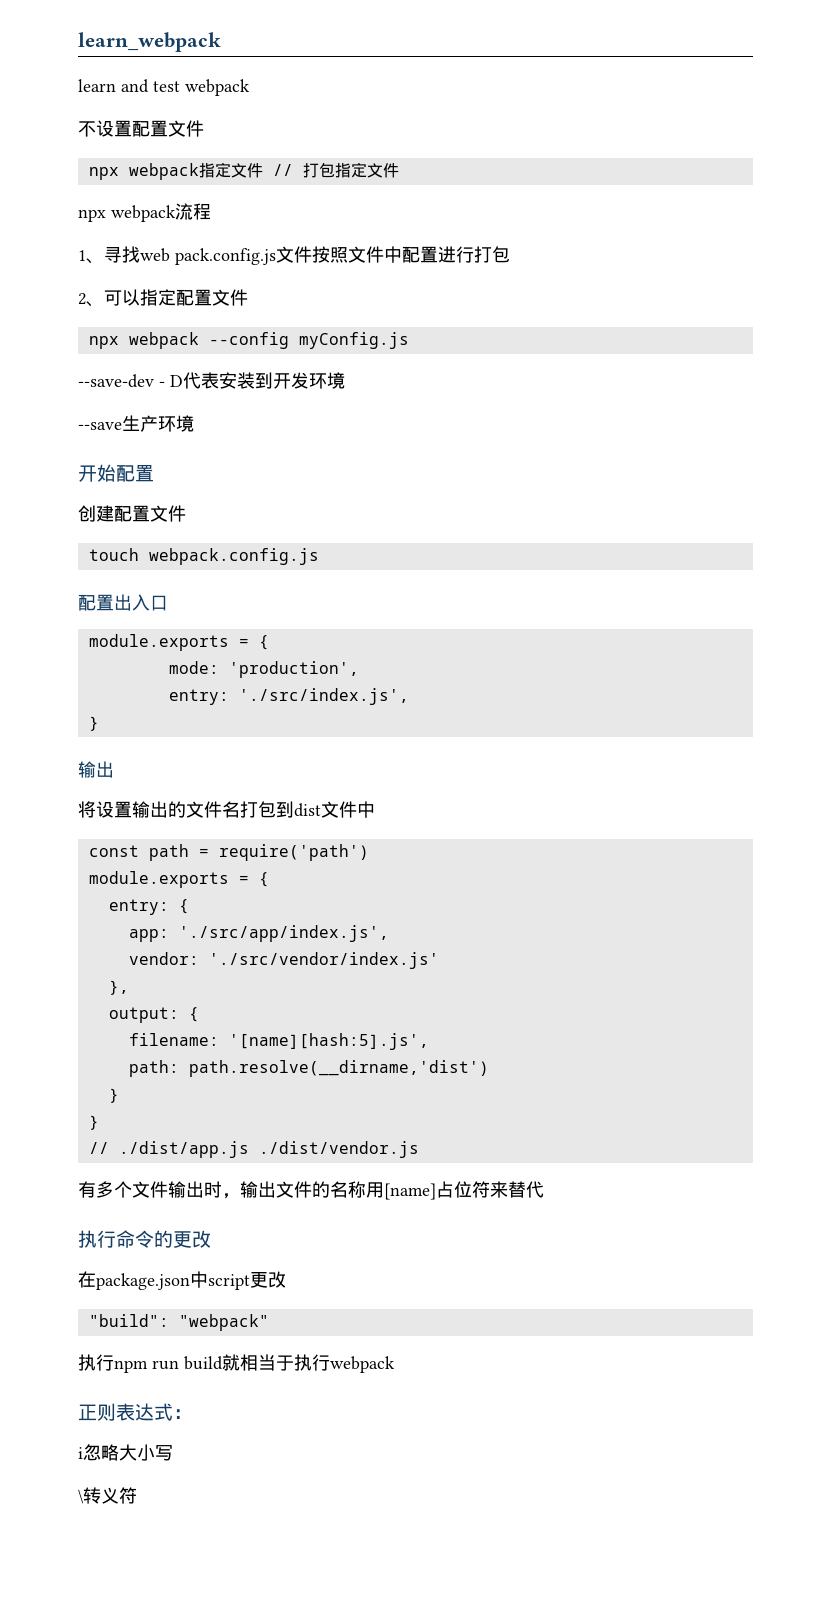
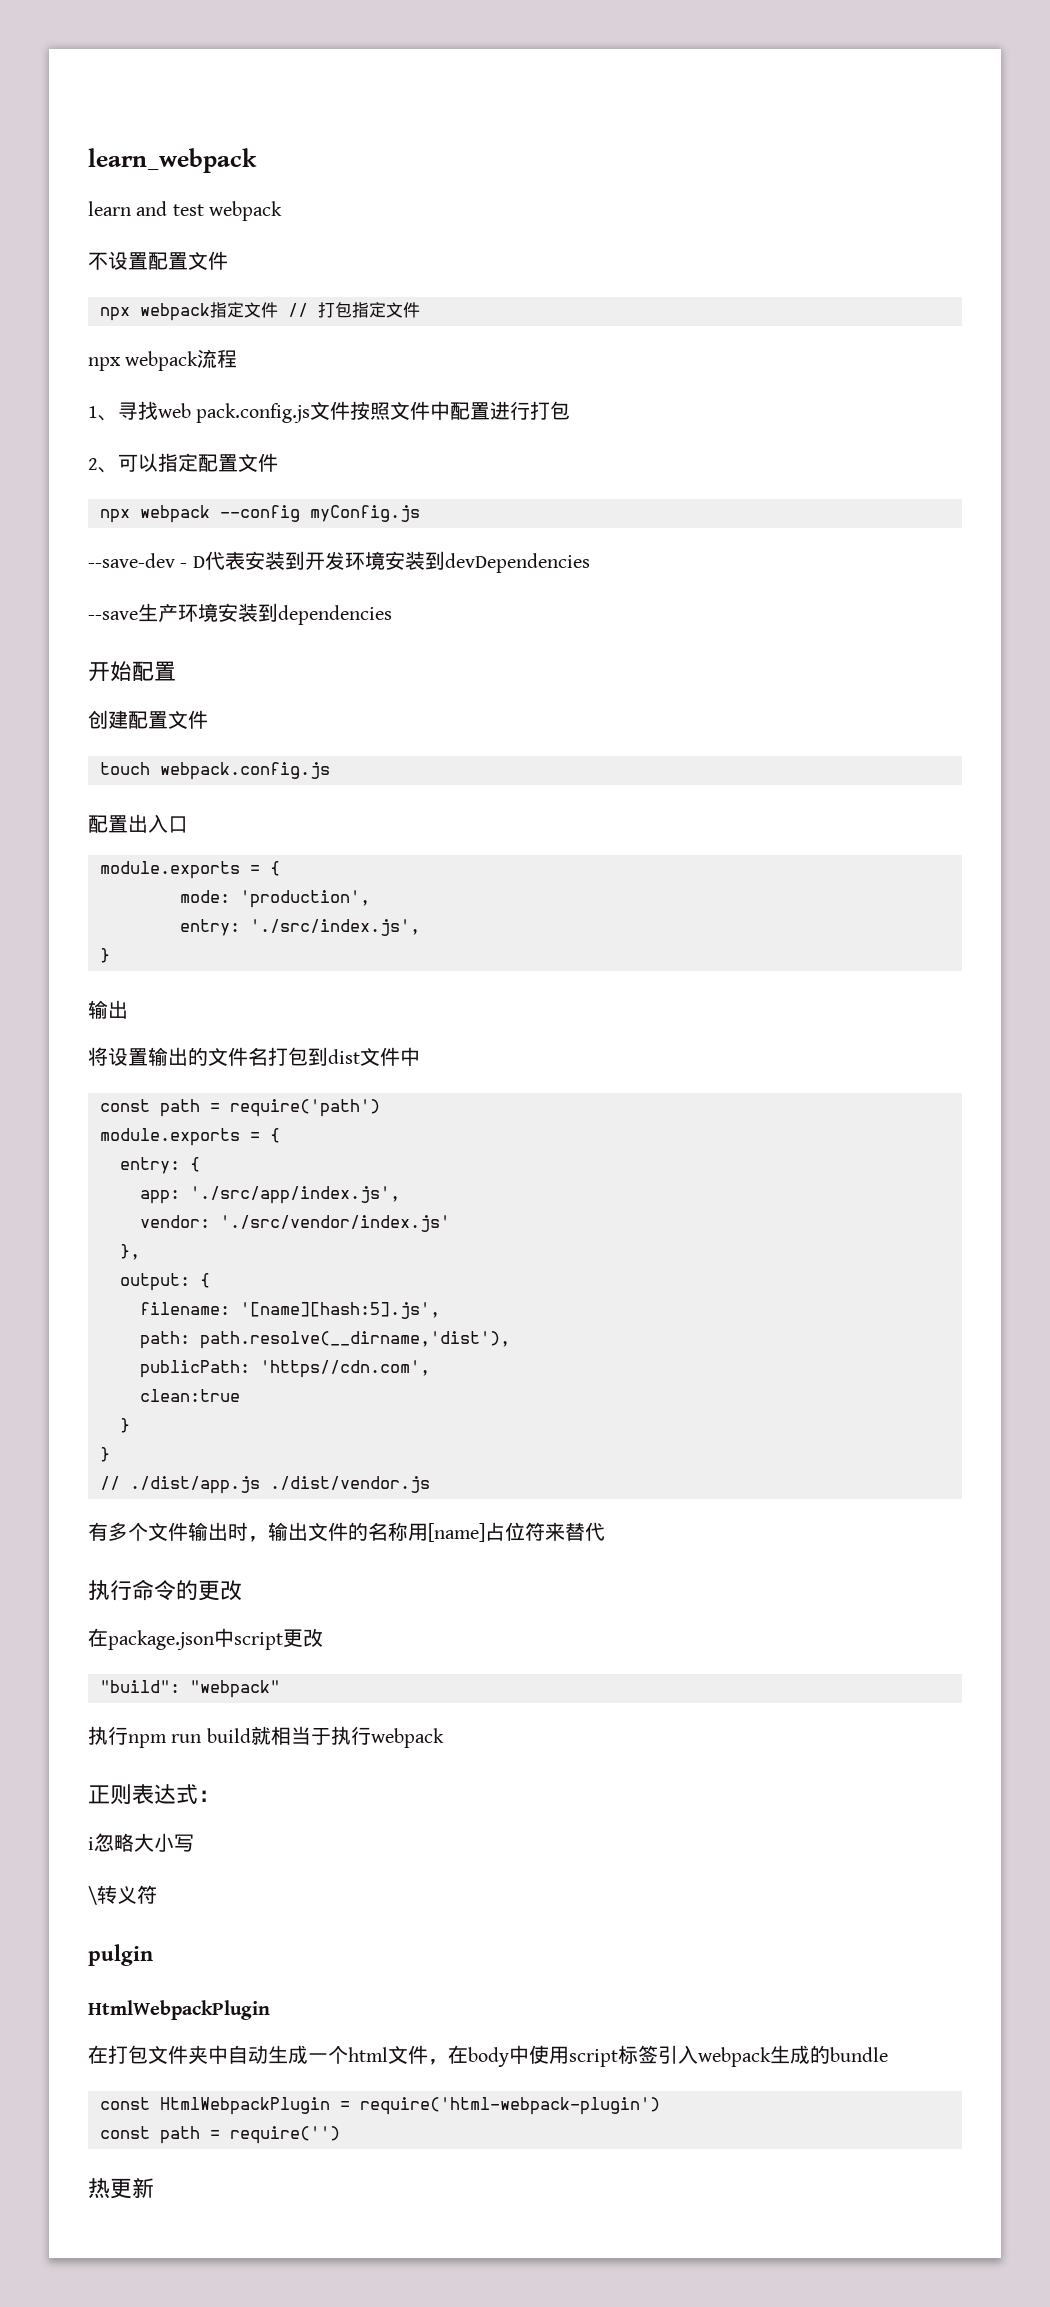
(345, 380) none -> [384,551,590,573] 安装到devDependencies
(194, 423) none -> [218,603,392,625] 安装到dependencies
[188,1060,489,1077] path.resolve(__dirname,'dist') -> [200,1331,510,1349] [140,1360,430,1378] [140,1389,240,1402] path.resolve(__dirname,'dist'), // publicPath: 'https//cdn.com', // clean:true
(137, 1495) none -> [88,1944,153,1966] [88,2000,270,2020] [88,2045,888,2067] [100,2097,660,2115] [100,2126,340,2144] [88,2178,154,2199] // pulgin // HtmlWebpackPlugin // 在打包文件夹中自动生成一个html文件，在body中使用script标签引入webpack生成的bundle // const HtmlWebpackPlugin = require('html-webpack-plugin') // const path = require('') // 热更新

